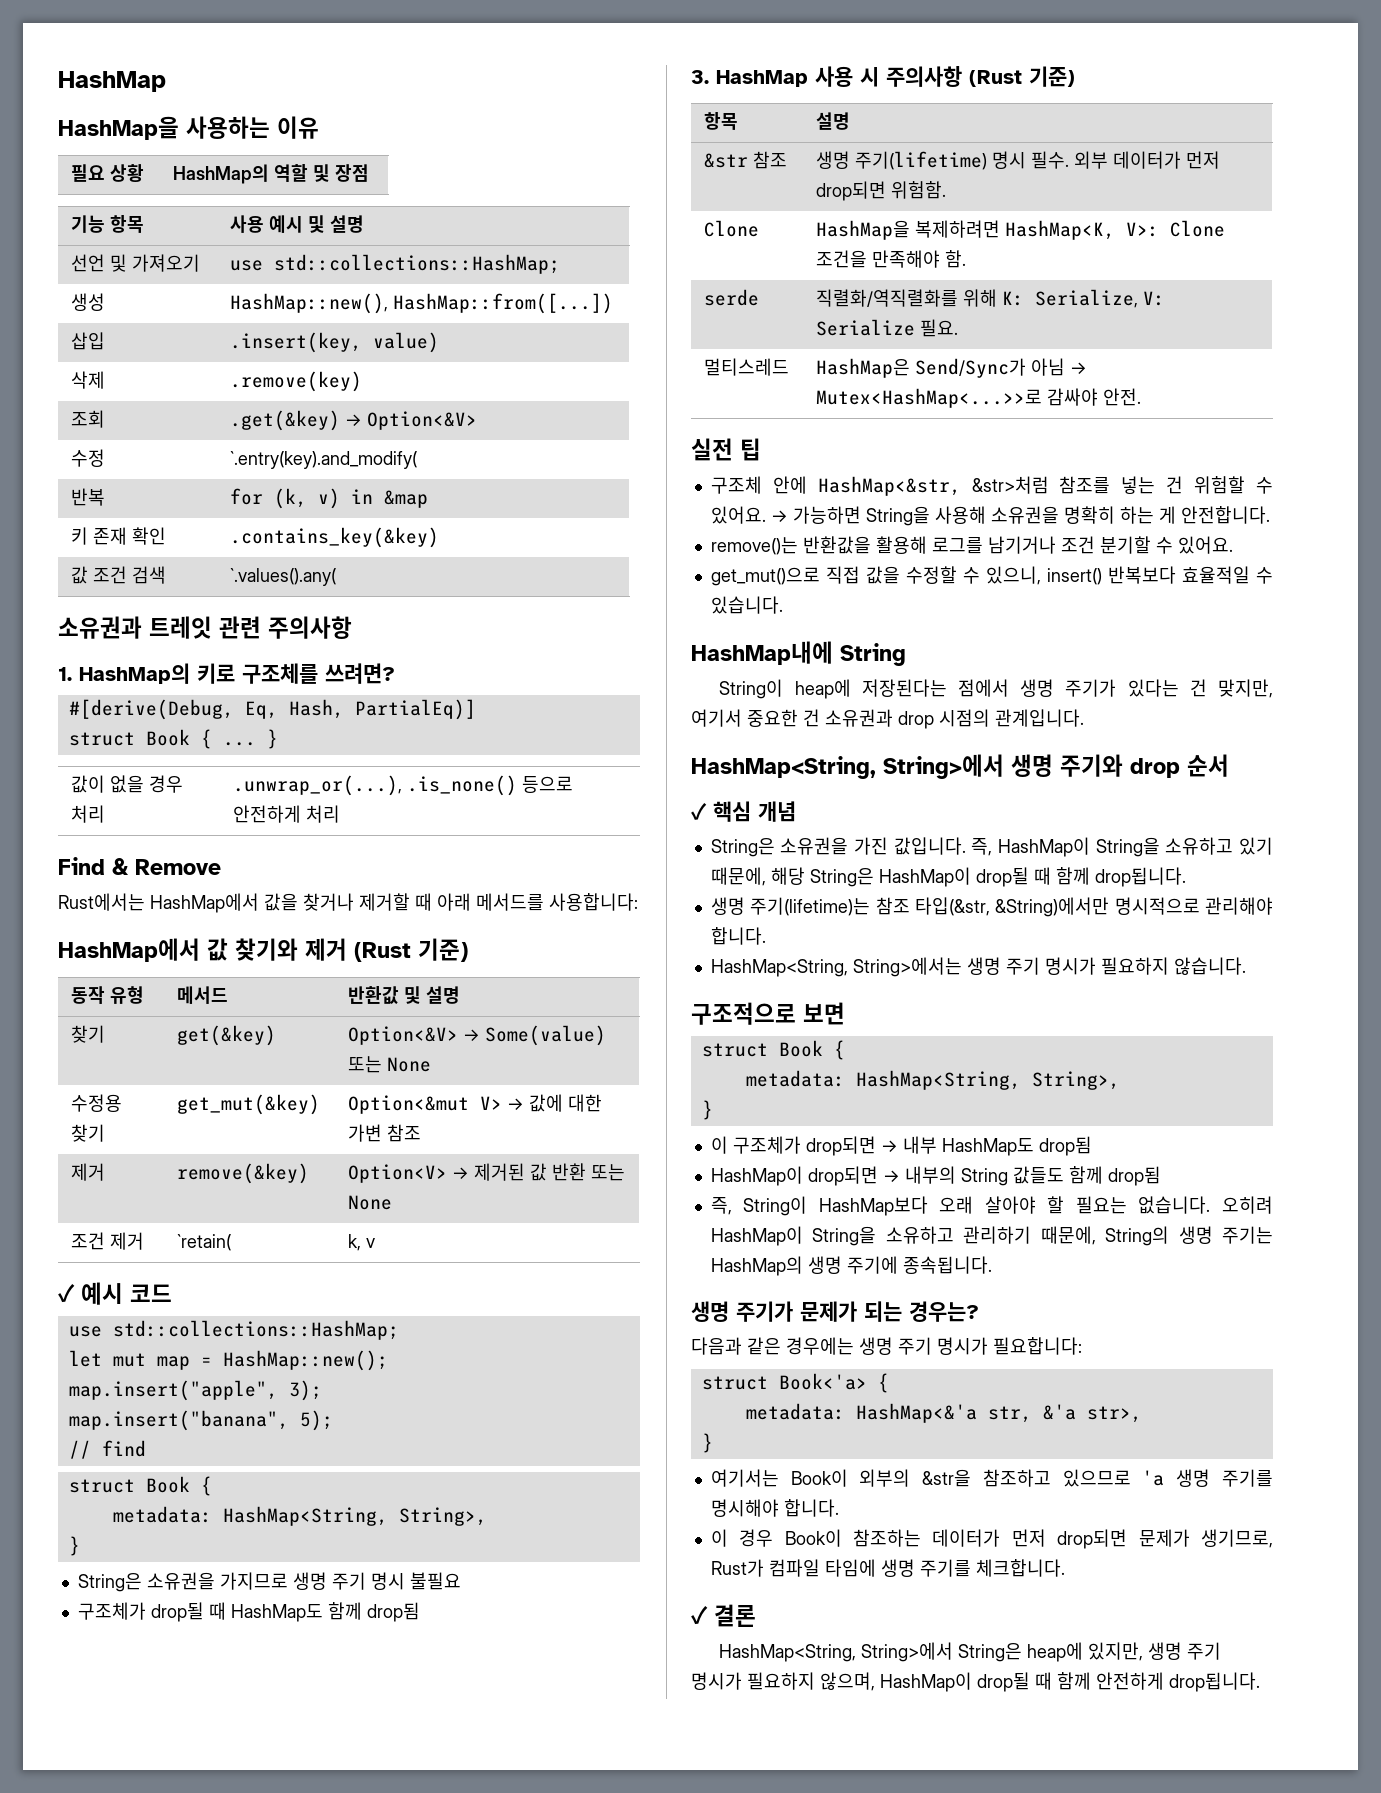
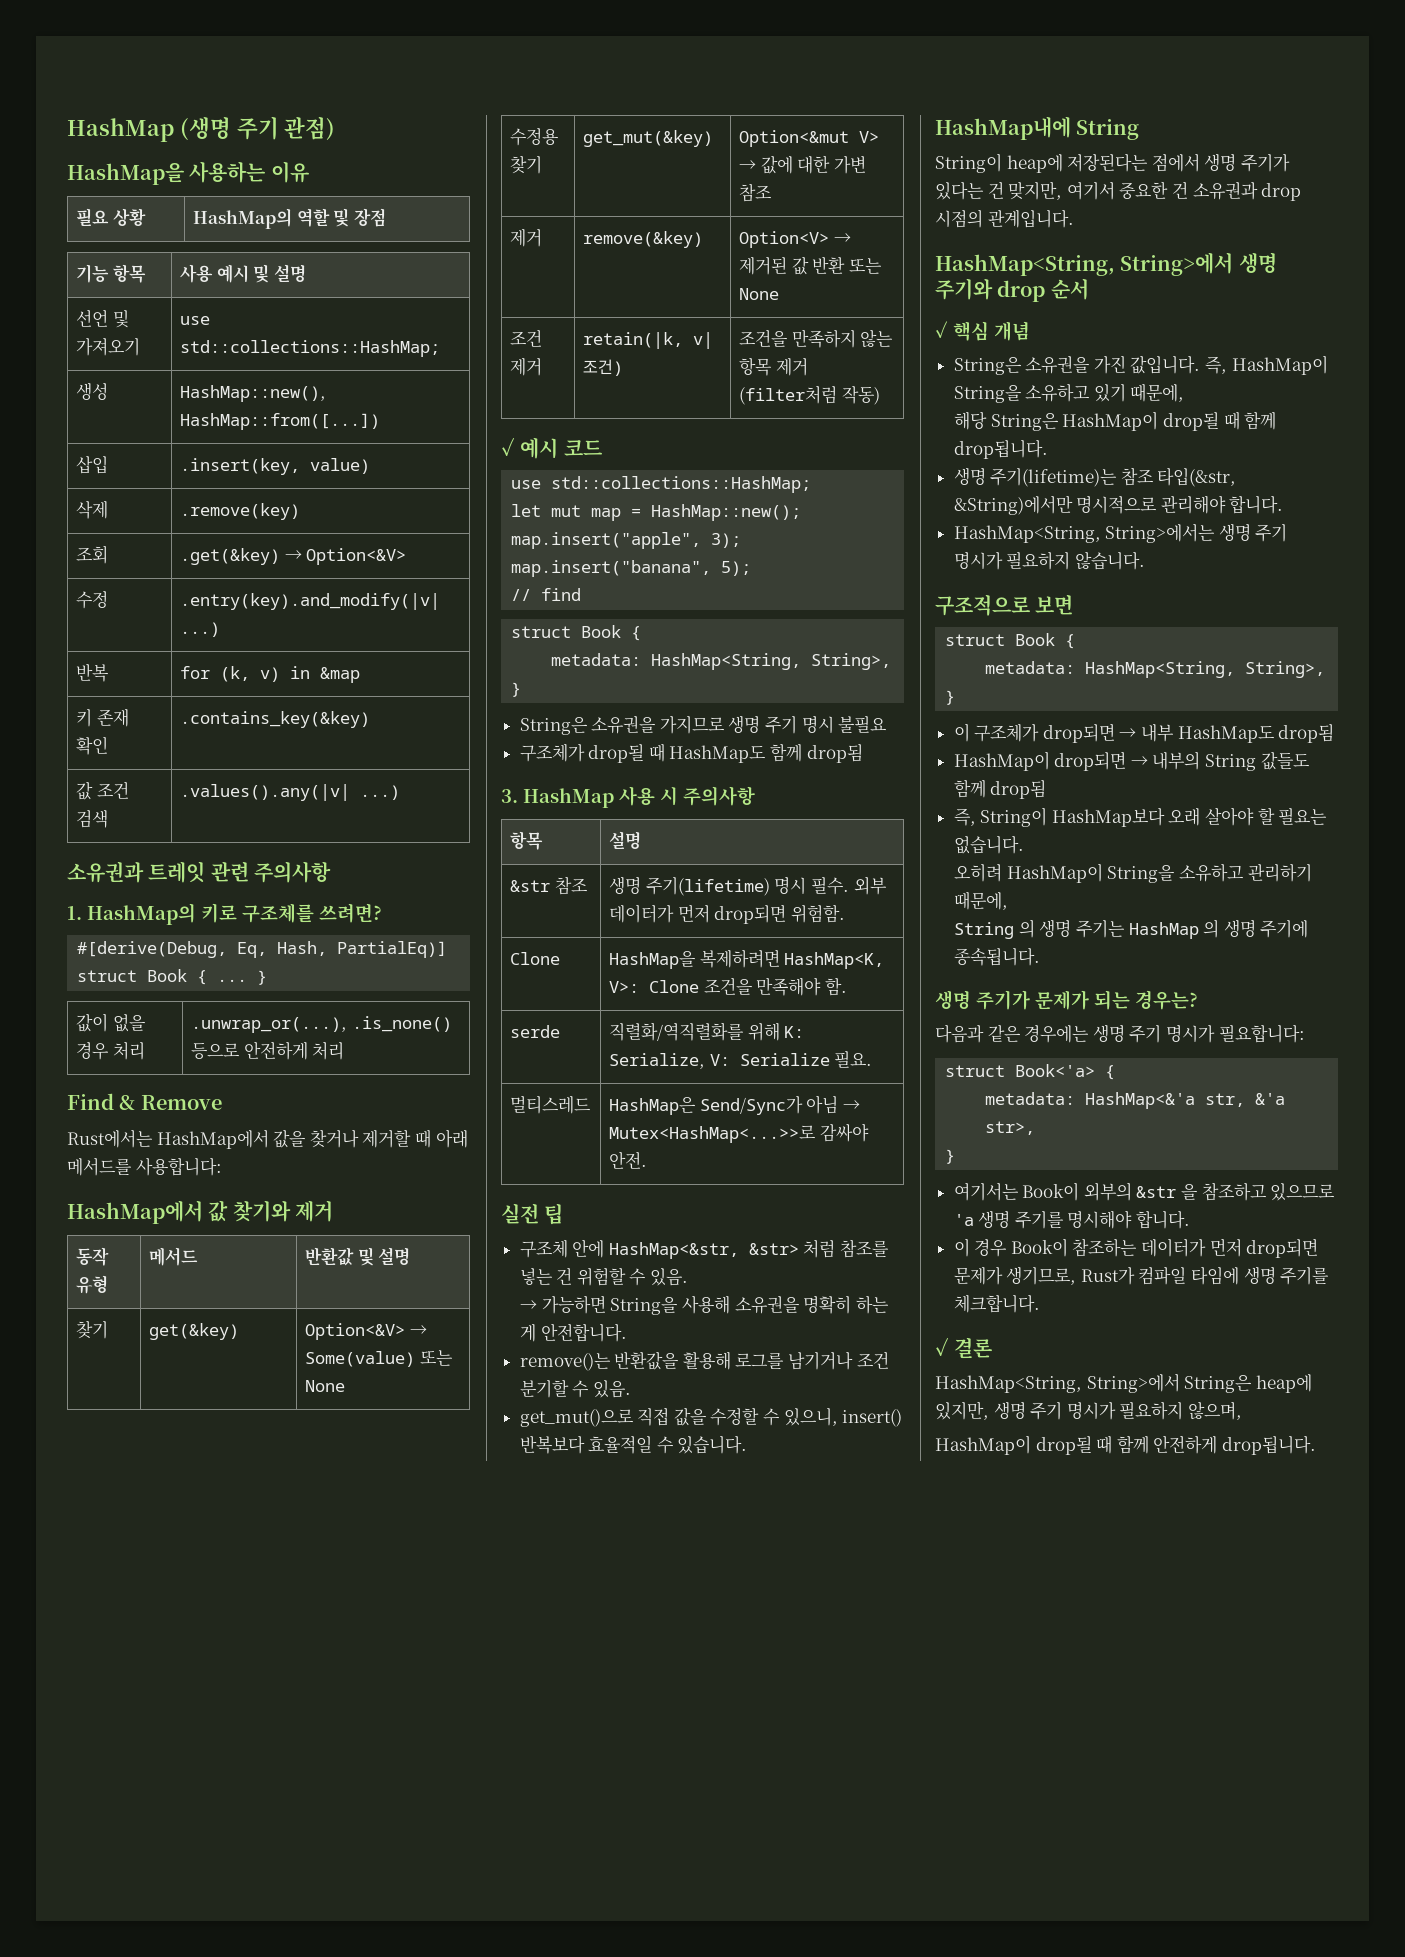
[58,71,166,92] HashMap -> [67,116,336,142] HashMap (생명 주기 관점)
[230,451,418,469] `.entry(key).and_modify( -> [180,593,441,610] [180,622,221,637] .entry(key).and_modify(|v| ...)
[230,568,337,586] `.values().any( -> [180,784,401,801] .values().any(|v| ...)
[354,938,468,962] (Rust 기준) -> (334, 1211) none
[177,1234,232,1251] [348,1234,376,1251] `retain( | k, v -> [583,332,714,349] [583,359,624,376] [739,329,894,348] [739,357,808,376] [739,385,880,405] retain(|k, v| 조건) | 조건을 만족하지 않는 항목 제거 (filter처럼 작동)
[969,66,1075,87] (Rust 기준) -> (755, 796) none
[971,476,1049,494] &str>처럼 -> [748,1239,836,1258] &str> 처럼
[710,506,766,524] 있어요. -> [650,1268,689,1286] 있음. //
[1177,536,1233,554] 있어요. -> [592,1380,631,1398] 있음.
(766, 876) none -> (1185, 392) //
(1211, 1205) none -> (1024, 845) //
[1105,1226,1273,1246] [710,1256,803,1276] String의 생명 주기는 HashMap의 -> [954,919,1220,939] // String 의 생명 주기는 HashMap 의
[922,1469,972,1487] &str을 -> [1136,1184,1199,1200] &str 을
(875, 1681) none -> (1242, 1410) //

